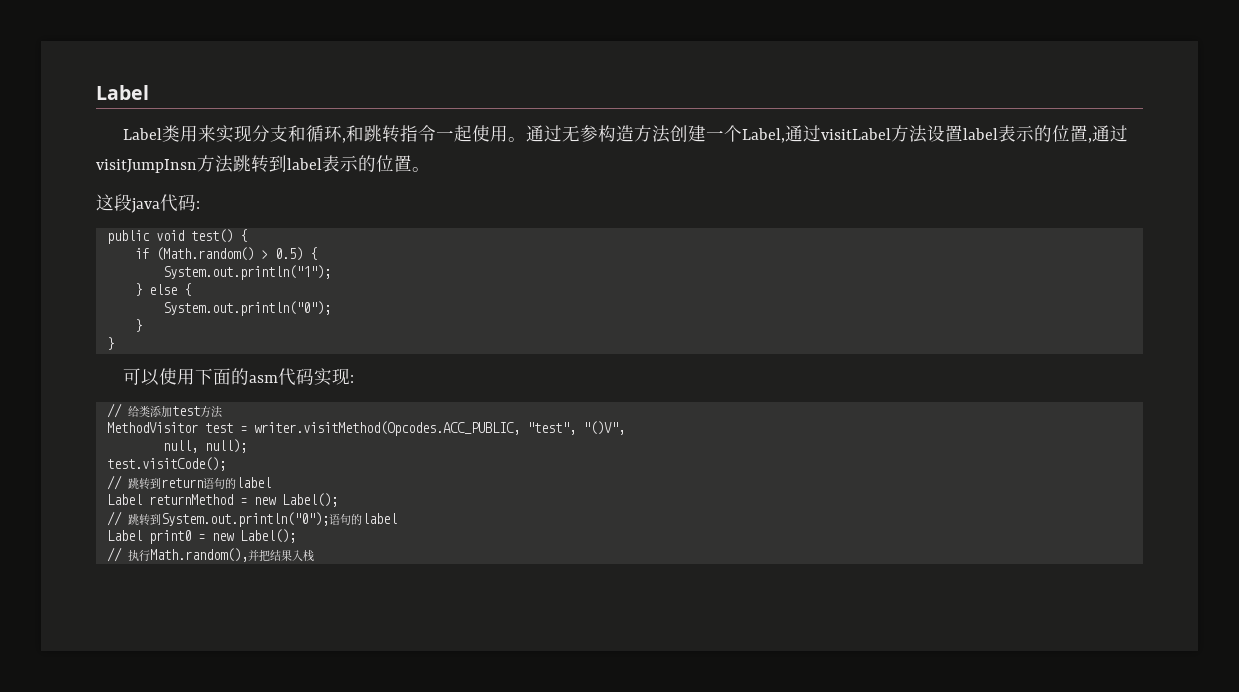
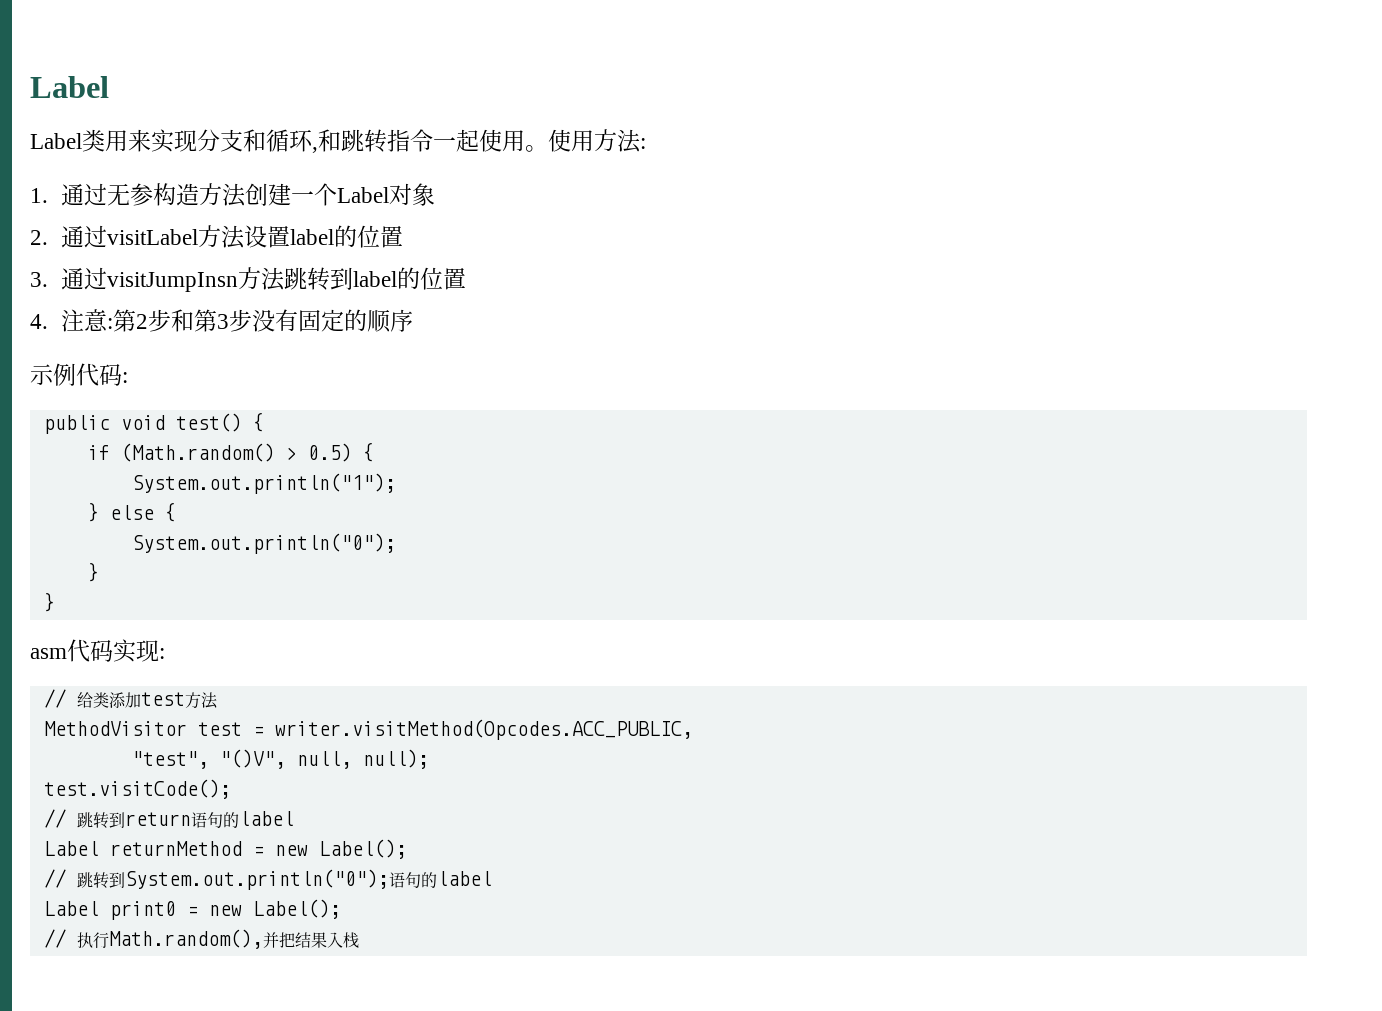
(526, 139) none -> [548,129,646,153] [30,188,48,203] 使用方法: // 1.
[741,128,785,143] Label, -> [337,183,436,206] [30,230,48,245] Label对象 // 2.
[997,125,1092,143] 表示的位置, -> [334,225,404,248] [30,272,48,287] 的位置 // 3.
[322,155,430,172] [96,194,160,213] 表示的位置。 // 这段java -> [397,267,467,290] [30,309,414,333] [30,363,76,386] 的位置 // 4.注意:第2步和第3步没有固定的顺序 // 示例
[122,368,249,386] 可以使用下面的 -> (55, 602) none
(520, 428) none -> (693, 729) //
(625, 428) // -> (286, 759) none

